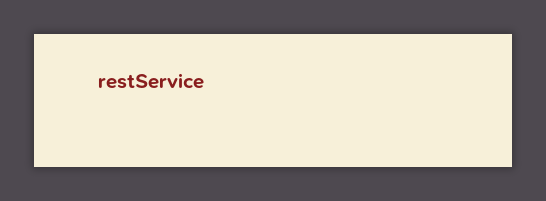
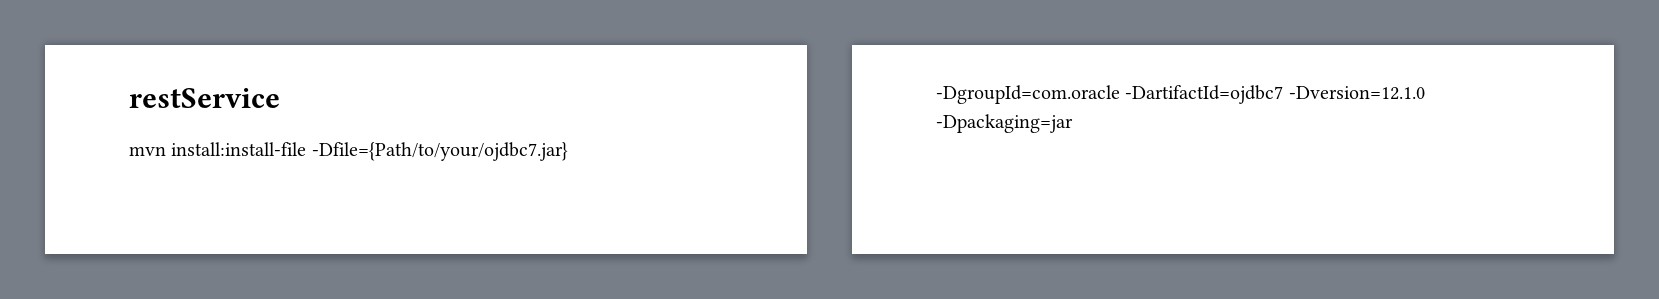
(204, 81) none -> [129,142,568,161] [936,85,1425,104] [936,114,1073,133] // mvn install:install-file -Dfile={Path/to/your/ojdbc7.jar} -DgroupId=com.oracle -DartifactId=ojdbc7 -Dversion=12.1.0 -Dpackaging=jar

